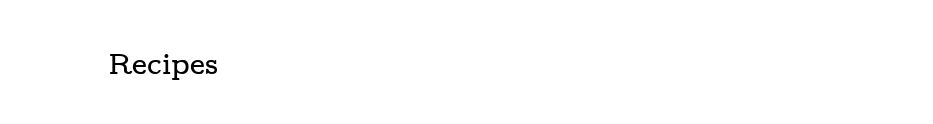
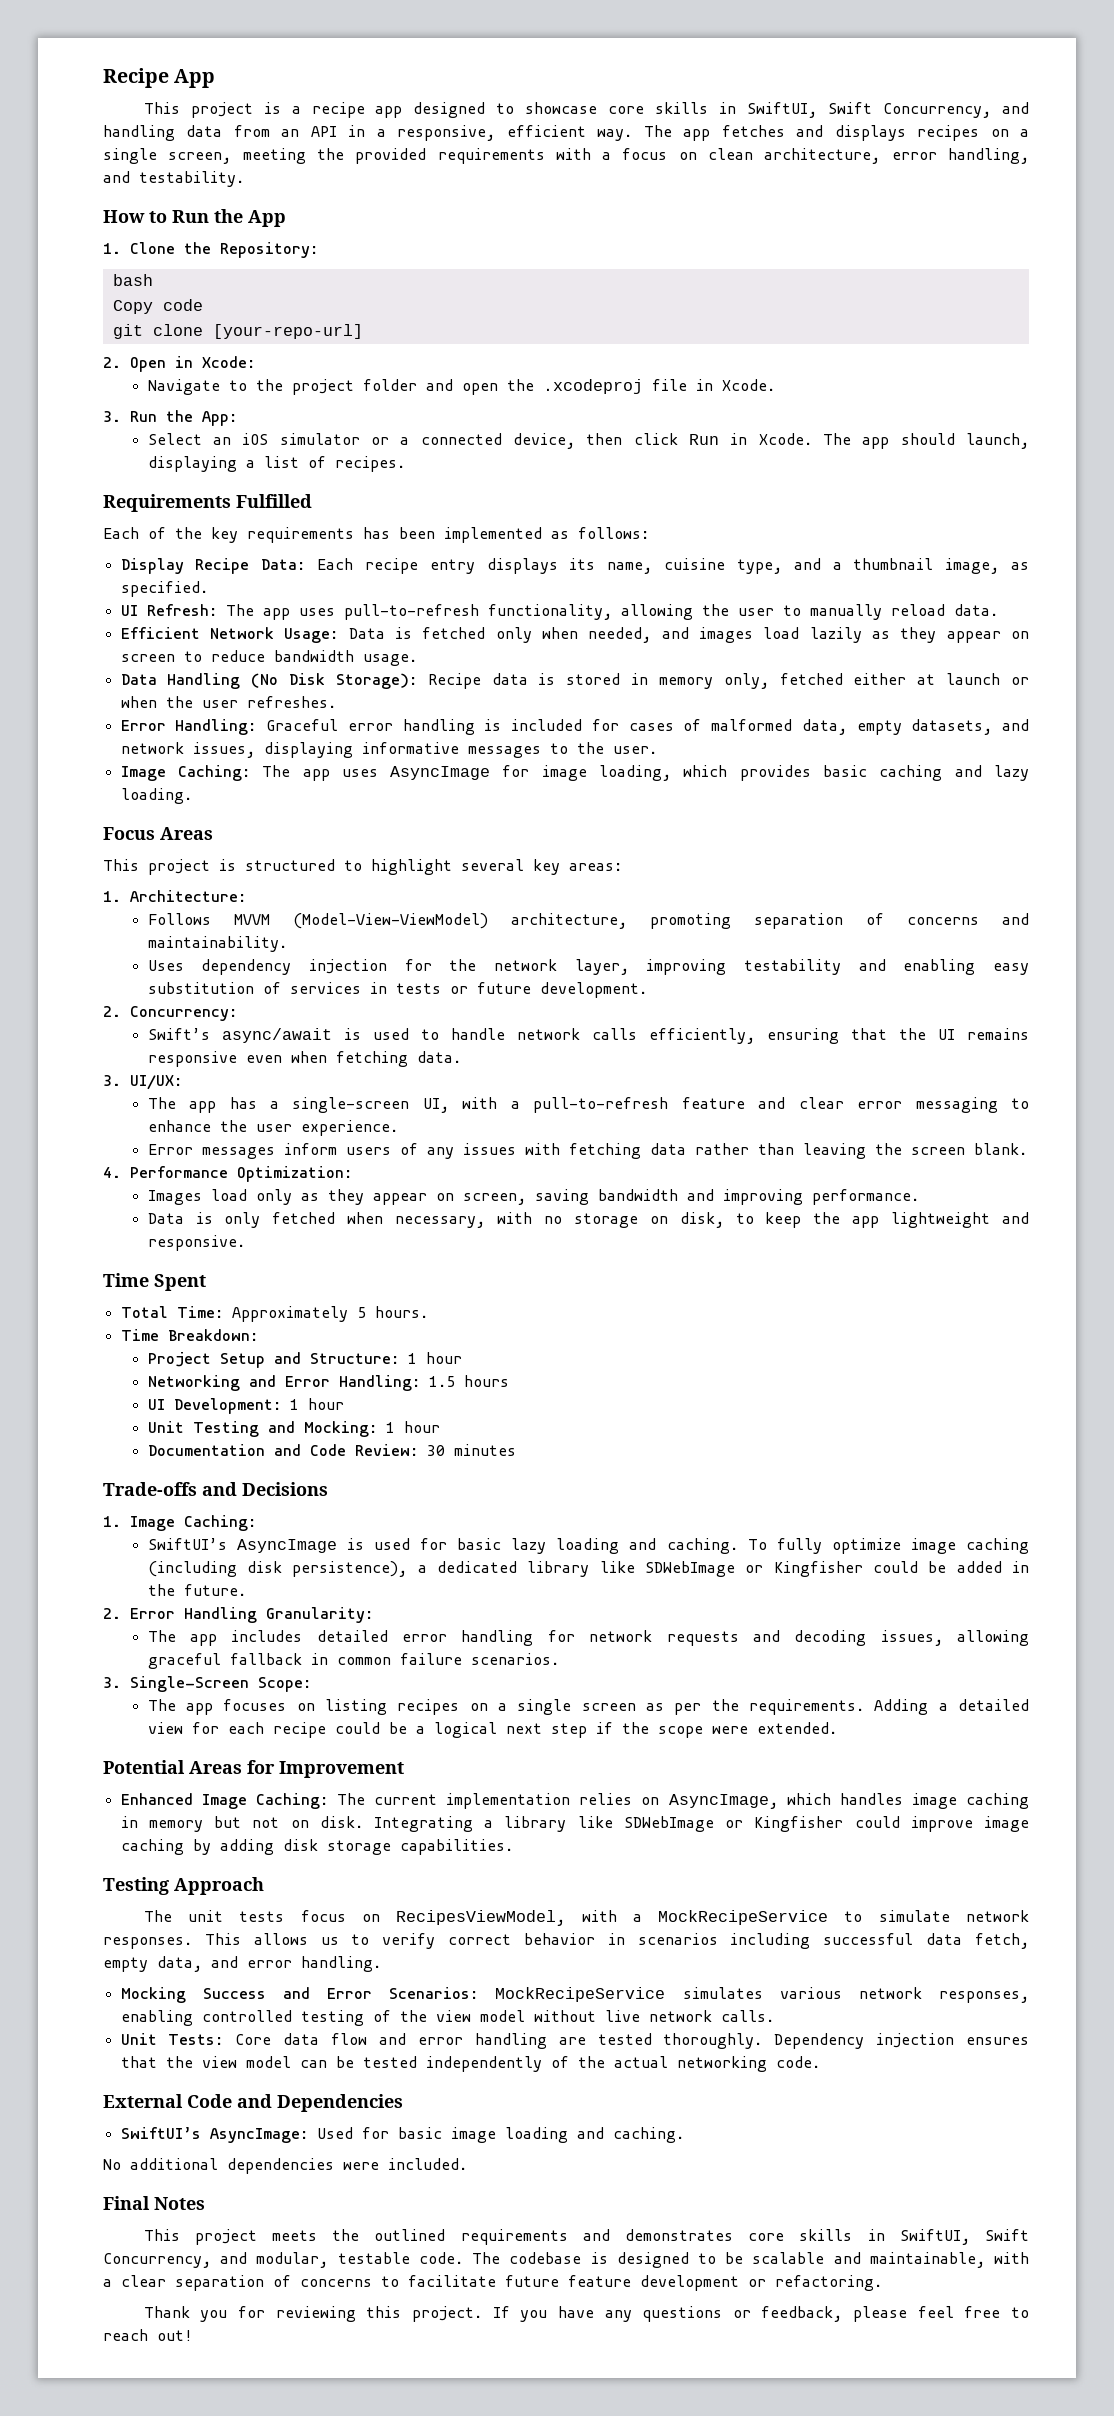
[108,54,218,80] Recipes -> [103,68,216,88] [143,102,1029,118] [103,125,1030,141] [103,148,1029,164] [103,171,244,187] [103,209,286,227] [103,242,319,258] [112,274,153,286] [112,299,203,314] [112,324,363,339] [103,356,256,372] [147,379,775,395] [103,410,238,426] [147,433,1030,449] [147,456,405,472] [103,494,312,512] [103,527,649,543] [120,558,1030,574] [120,581,208,597] [120,604,998,620] [120,627,1029,643] [120,650,417,666] [120,673,1029,689] [120,696,336,708] [120,719,1029,735] [120,742,657,758] [120,765,1029,781] [120,788,192,804] [103,827,213,840] [103,859,622,875] [103,890,247,902] [147,913,1029,929] [147,936,287,952] [147,959,1030,975] [147,982,647,998] [103,1006,238,1021] [147,1028,1029,1044] [147,1051,461,1067] [103,1075,183,1090] [147,1097,1029,1113] [147,1120,398,1136] [147,1143,1027,1159] [103,1166,353,1182] [147,1189,919,1205] [147,1212,1030,1228] [147,1235,245,1251] [103,1273,206,1291] [120,1306,428,1322] [120,1329,258,1341] [147,1352,462,1368] [147,1375,509,1391] [147,1398,344,1414] [147,1421,440,1437] [147,1444,516,1456] [103,1482,328,1496] [103,1515,257,1531] [147,1538,1029,1554] [147,1561,1029,1577] [147,1584,246,1596] [103,1607,374,1623] [147,1630,1030,1646] [147,1653,559,1669] [103,1676,312,1692] [147,1699,1030,1715] [147,1722,837,1738] [103,1760,404,1778] [120,1793,1029,1809] [120,1816,1030,1832] [120,1839,513,1855] [103,1877,264,1895] [143,1910,1029,1926] [103,1933,1029,1949] [103,1956,381,1972] [120,1987,1029,2003] [120,2010,774,2026] [120,2033,1029,2049] [120,2056,820,2072] [103,2094,403,2112] [120,2127,684,2143] [103,2158,467,2174] [103,2196,205,2210] [143,2229,1029,2245] [103,2252,1029,2268] [103,2275,882,2291] [143,2306,1029,2322] [103,2329,193,2341] Recipe App // This project is a recipe app designed to showcase core skills in SwiftUI, Swift Concurrency, and handling data from an API in a responsive, efficient way. The app fetches and displays recipes on a single screen, meeting the provided requirements with a focus on clean architecture, error handling, and testability. // How to Run the App // 1. Clone the Repository: // bash // Copy code // git clone [your-repo-url] // 2. Open in Xcode: // Navigate to the project folder and open the .xcodeproj file in Xcode. // 3. Run the App: // Select an iOS simulator or a connected device, then click Run in Xcode. The app should launch, displaying a list of recipes. // Requirements Fulfilled // Each of the key requirements has been implemented as follows: // Display Recipe Data: Each recipe entry displays its name, cuisine type, and a thumbnail image, as specified. // UI Refresh: The app uses pull-to-refresh functionality, allowing the user to manually reload data. // Efficient Network Usage: Data is fetched only when needed, and images load lazily as they appear on screen to reduce bandwidth usage. // Data Handling (No Disk Storage): Recipe data is stored in memory only, fetched either at launch or when the user refreshes. // Error Handling: Graceful error handling is included for cases of malformed data, empty datasets, and network issues, displaying informative messages to the user. // Image Caching: The app uses AsyncImage for image loading, which provides basic caching and lazy loading. // Focus Areas // This project is structured to highlight several key areas: // 1. Architecture: // Follows MVVM (Model-View-ViewModel) architecture, promoting separation of concerns and maintainability. // Uses dependency injection for the network layer, improving testability and enabling easy substitution of services in tests or future development. // 2. Concurrency: // Swift’s async/await is used to handle network calls efficiently, ensuring that the UI remains responsive even when fetching data. // 3. UI/UX: // The app has a single-screen UI, with a pull-to-refresh feature and clear error messaging to enhance the user experience. // Error messages inform users of any issues with fetching data rather than leaving the screen blank. // 4. Performance Optimization: // Images load only as they appear on screen, saving bandwidth and improving performance. // Data is only fetched when necessary, with no storage on disk, to keep the app lightweight and responsive. // Time Spent // Total Time: Approximately 5 hours. // Time Breakdown: // Project Setup and Structure: 1 hour // Networking and Error Handling: 1.5 hours // UI Development: 1 hour // Unit Testing and Mocking: 1 hour // Documentation and Code Review: 30 minutes // Trade-offs and Decisions // 1. Image Caching: // SwiftUI’s AsyncImage is used for basic lazy loading and caching. To fully optimize image caching (including disk persistence), a dedicated library like SDWebImage or Kingfisher could be added in the future. // 2. Error Handling Granularity: // The app includes detailed error handling for network requests and decoding issues, allowing graceful fallback in common failure scenarios. // 3. Single-Screen Scope: // The app focuses on listing recipes on a single screen as per the requirements. Adding a detailed view for each recipe could be a logical next step if the scope were extended. // Potential Areas for Improvement // Enhanced Image Caching: The current implementation relies on AsyncImage, which handles image caching in memory but not on disk. Integrating a library like SDWebImage or Kingfisher could improve image caching by adding disk storage capabilities. // Testing Approach // The unit tests focus on RecipesViewModel, with a MockRecipeService to simulate network responses. This allows us to verify correct behavior in scenarios including successful data fetch, empty data, and error handling. // Mocking Success and Error Scenarios: MockRecipeService simulates various network responses, enabling controlled testing of the view model without live network calls. // Unit Tests: Core data flow and error handling are tested thoroughly. Dependency injection ensures that the view model can be tested independently of the actual networking code. // External Code and Dependencies // SwiftUI’s AsyncImage: Used for basic image loading and caching. // No additional dependencies were included. // Final Notes // This project meets the outlined requirements and demonstrates core skills in SwiftUI, Swift Concurrency, and modular, testable code. The codebase is designed to be scalable and maintainable, with a clear separation of concerns to facilitate future feature development or refactoring. // Thank you for reviewing this project. If you have any questions or feedback, please feel free to reach out!

